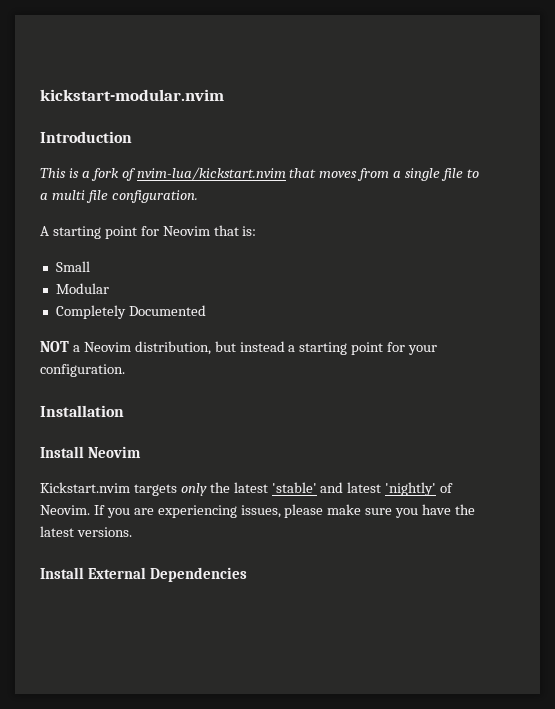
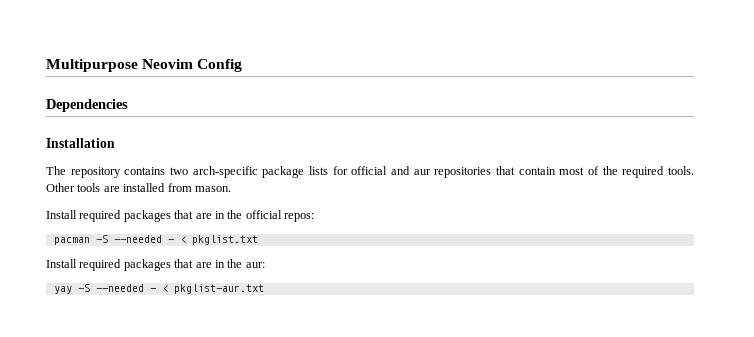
[40,89,224,101] [40,131,132,143] [40,167,479,181] [40,190,198,203] [40,225,257,239] [55,261,90,272] [55,283,109,294] [55,305,206,319] [40,341,438,355] [40,364,125,377] [40,405,124,417] [40,446,142,458] [40,482,454,496] [40,504,476,518] [40,526,132,537] [40,567,248,582] kickstart-modular.nvim // Introduction // This is a fork of nvim-lua/kickstart.nvim that moves from a single file to a multi file configuration. // A starting point for Neovim that is: // Small // Modular // Completely Documented // NOT a Neovim distribution, but instead a starting point for your configuration. // Installation // Install Neovim // Kickstart.nvim targets only the latest 'stable' and latest 'nightly' of Neovim. If you are experiencing issues, please make sure you have the latest versions. // Install External Dependencies -> [46,59,243,72] [46,99,128,112] [46,138,115,148] [46,166,694,178] [46,183,231,192] [46,210,314,222] [53,235,258,245] [46,259,265,271] [53,284,264,294] Multipurpose Neovim Config // Dependencies // Installation // The repository contains two arch-specific package lists for official and aur repositories that contain most of the required tools. Other tools are installed from mason. // Install required packages that are in the official repos: // pacman -S --needed - < pkglist.txt // Install required packages that are in the aur: // yay -S --needed - < pkglist-aur.txt

